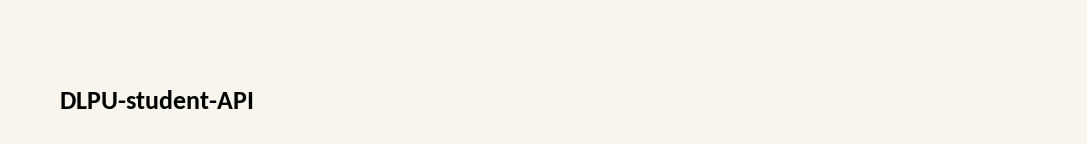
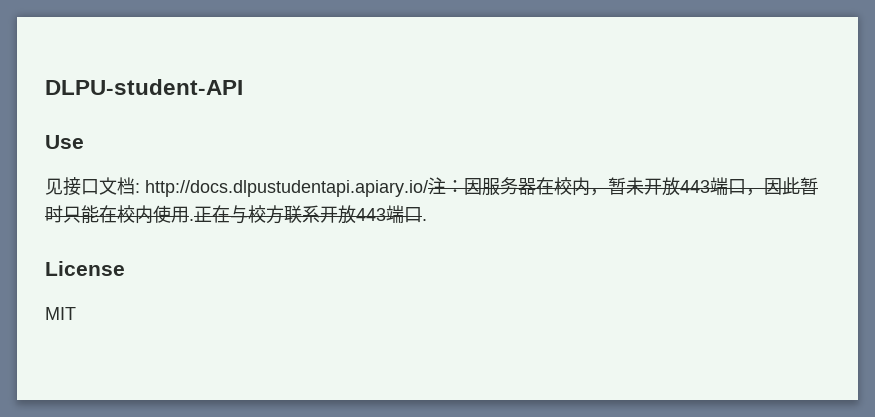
(254, 99) none -> [45,135,84,149] [45,177,818,197] [45,205,427,224] [45,261,125,276] [45,307,76,320] // Use // 见接口文档: http://docs.dlpustudentapi.apiary.io/注：因服务器在校内，暂未开放443端口，因此暂时只能在校内使用.正在与校方联系开放443端口. // License // MIT

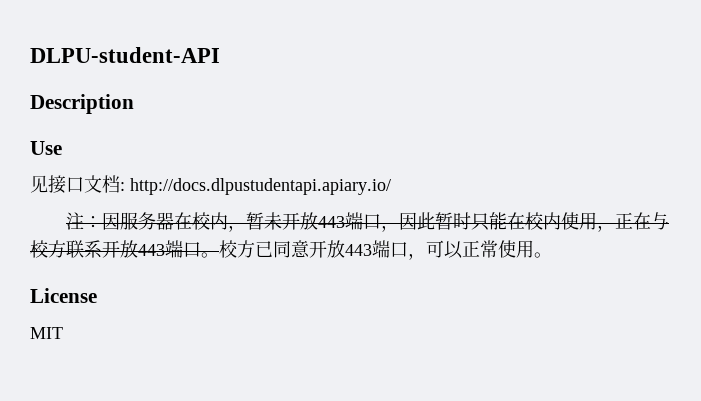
(243, 87) none -> [30,94,134,114] // Description
(428, 188) none -> (391, 186) //
[189,219,194,221] . -> [596,225,615,232] ，
[422,219,427,221] . -> [201,240,552,260] 。校方已同意开放443端口，可以正常使用。

